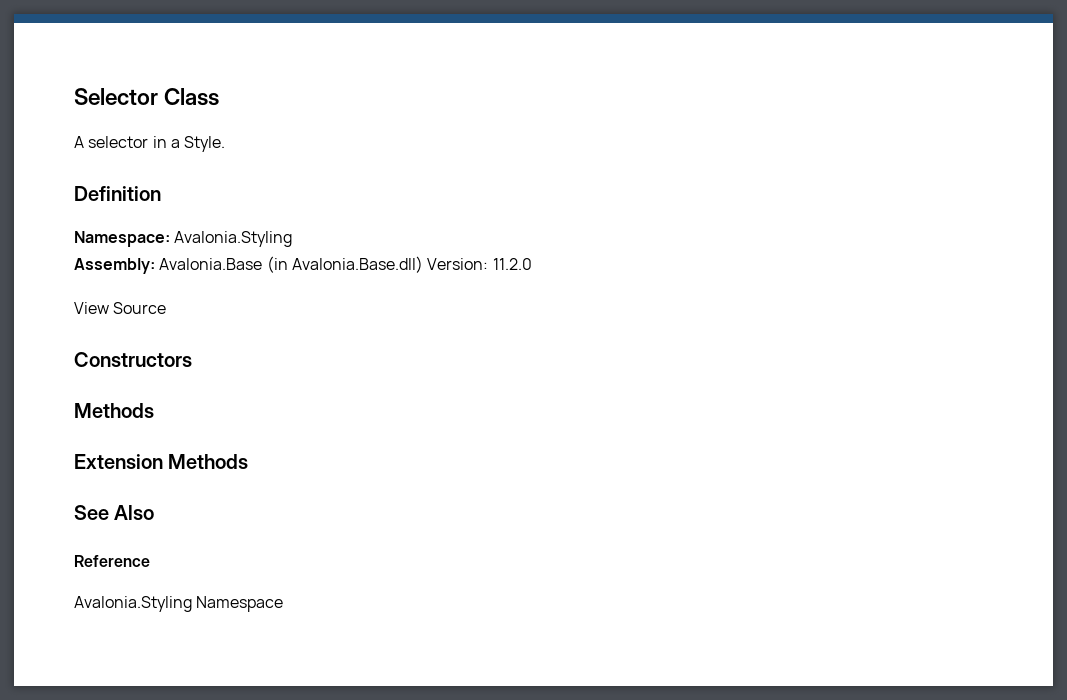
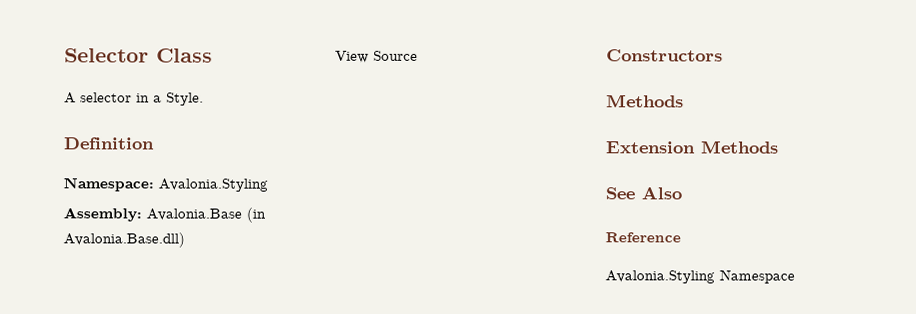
[427,258,532,270] Version: 11.2.0 -> (185, 240) none

